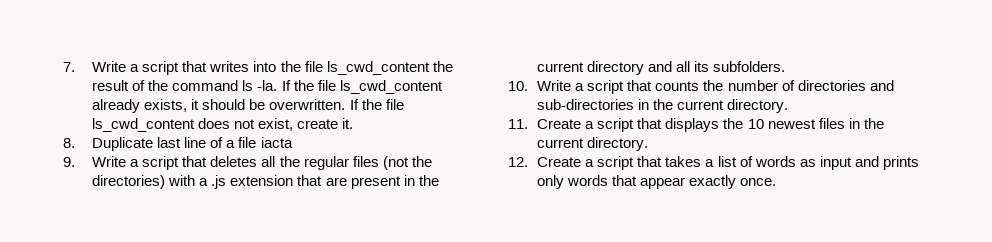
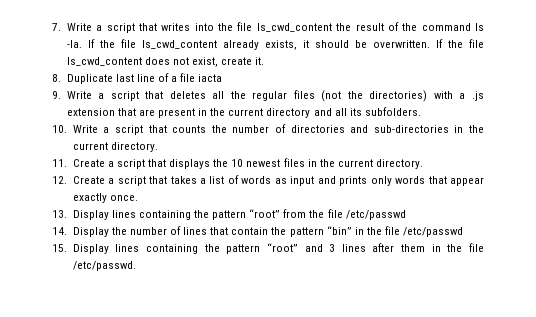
(777, 182) none -> [52,209,406,220] [52,226,464,237] [52,243,484,254] [72,261,136,271] // 13. Display lines containing the pattern “root” from the file /etc/passwd // 14. Display the number of lines that contain the pattern “bin” in the file /etc/passwd // 15. Display lines containing the pattern “root” and 3 lines after them in the file /etc/passwd.

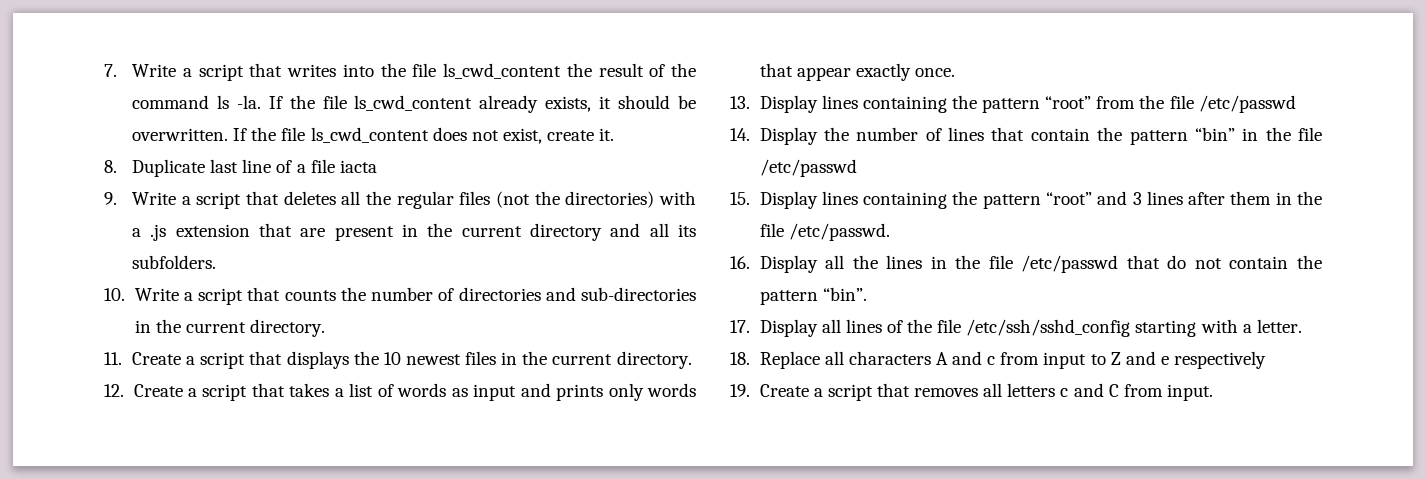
(136, 266) none -> [730,255,1322,273] [759,287,867,305] [730,319,1302,337] [730,351,1267,369] [730,383,1213,401] // 16. Display all the lines in the file /etc/passwd that do not contain the pattern “bin”. // 17. Display all lines of the file /etc/ssh/sshd_config starting with a letter. // 18. Replace all characters A and c from input to Z and e respectively // 19. Create a script that removes all letters c and C from input.

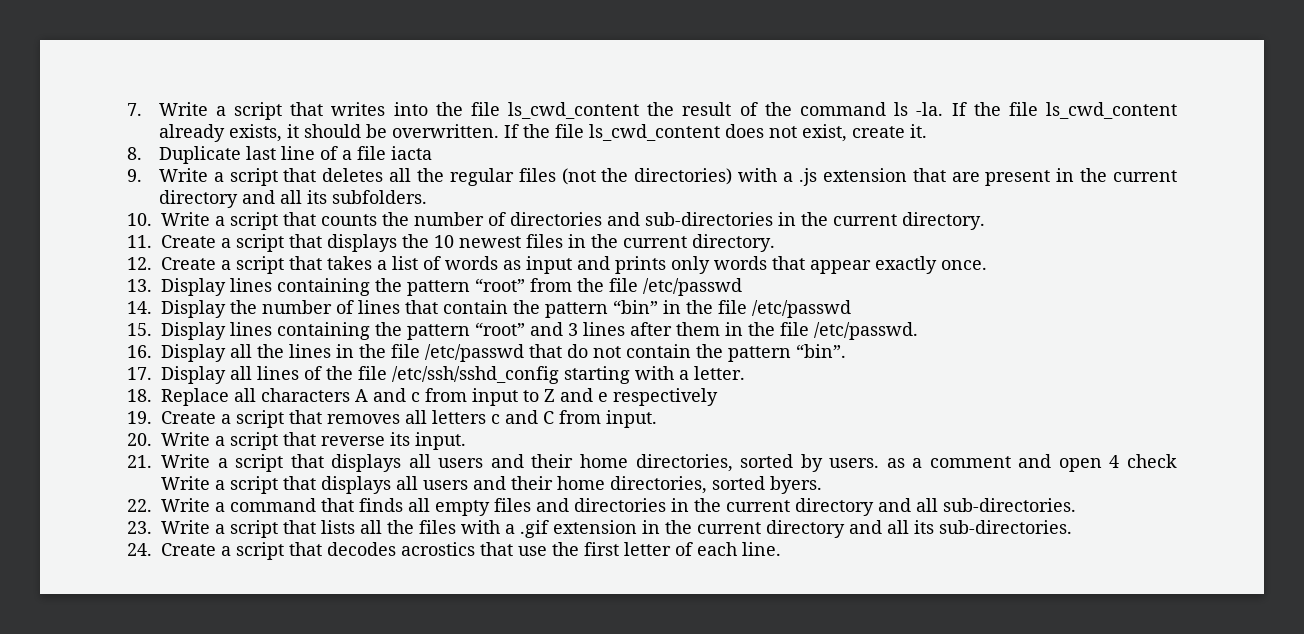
(1213, 392) none -> [127,432,466,450] [127,454,1177,472] [161,476,822,494] [127,498,1076,516] [127,520,1072,538] [127,542,781,560] // 20. Write a script that reverse its input. // 21. Write a script that displays all users and their home directories, sorted by users. as a comment and open 4 check Write a script that displays all users and their home directories, sorted byers. // 22. Write a command that finds all empty files and directories in the current directory and all sub-directories. // 23. Write a script that lists all the files with a .gif extension in the current directory and all its sub-directories. // 24. Create a script that decodes acrostics that use the first letter of each line.

